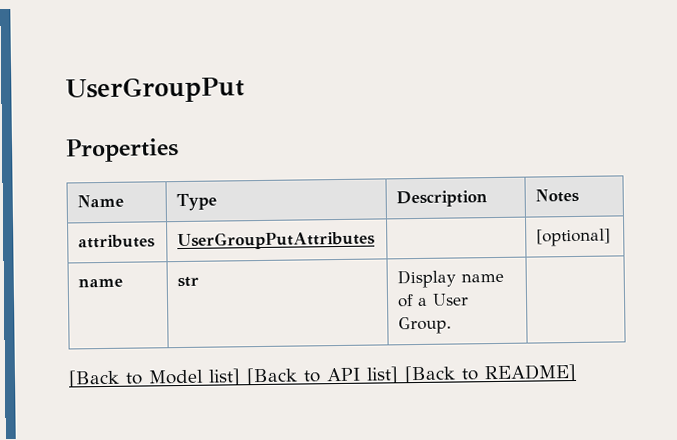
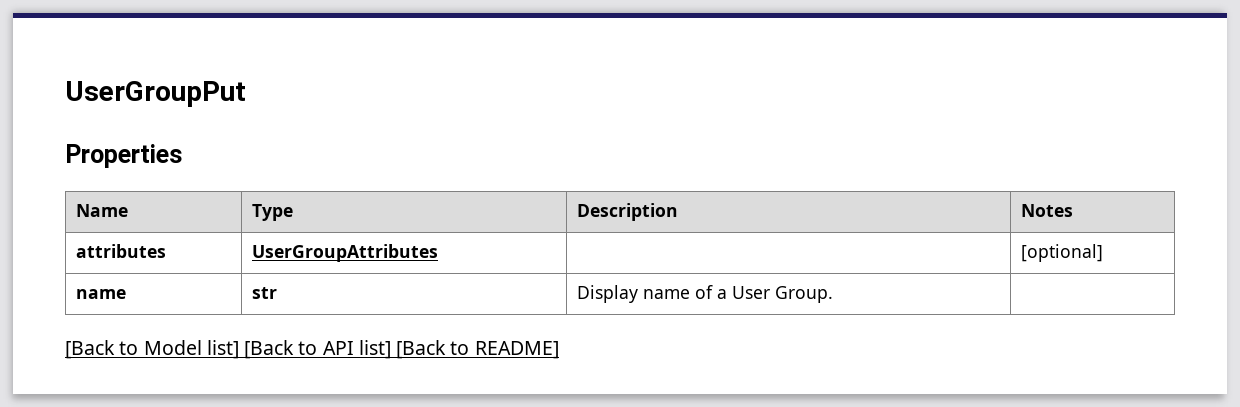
[177,230,376,251] UserGroupPutAttributes -> [252,244,439,262] UserGroupAttributes

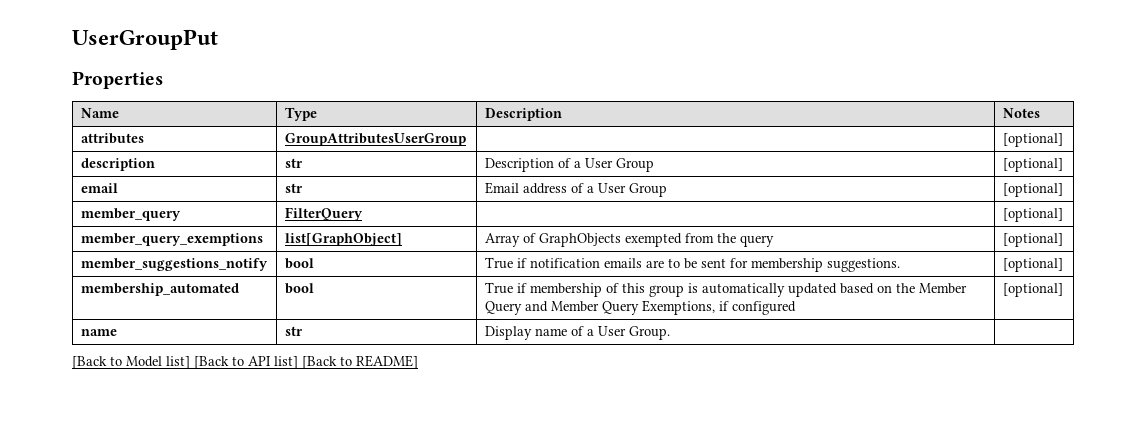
[252,244,439,262] [1021,244,1104,262] UserGroupAttributes | | [optional] -> [284,133,466,146] [1002,133,1063,147] [80,158,155,171] [284,158,303,168] [484,158,654,172] [1002,158,1063,172] [80,183,118,193] [284,183,303,193] [484,182,667,197] [1002,183,1063,197] [80,208,181,221] [284,207,363,221] [1002,208,1063,222] [80,233,263,246] [284,233,402,246] [484,233,774,247] [1002,233,1063,247] [80,258,268,271] [284,258,314,269] [484,257,900,272] [1002,258,1063,272] [80,283,239,296] [284,283,314,294] [484,282,967,297] [484,300,796,315] [1002,283,1063,297] GroupAttributesUserGroup | | [optional] // description | str | Description of a User Group | [optional] // email | str | Email address of a User Group | [optional] // member_query | FilterQuery | | [optional] // member_query_exemptions | list[GraphObject] | Array of GraphObjects exempted from the query | [optional] // member_suggestions_notify | bool | True if notification emails are to be sent for membership suggestions. | [optional] // membership_automated | bool | True if membership of this group is automatically updated based on the Member Query and Member Query Exemptions, if configured | [optional]

